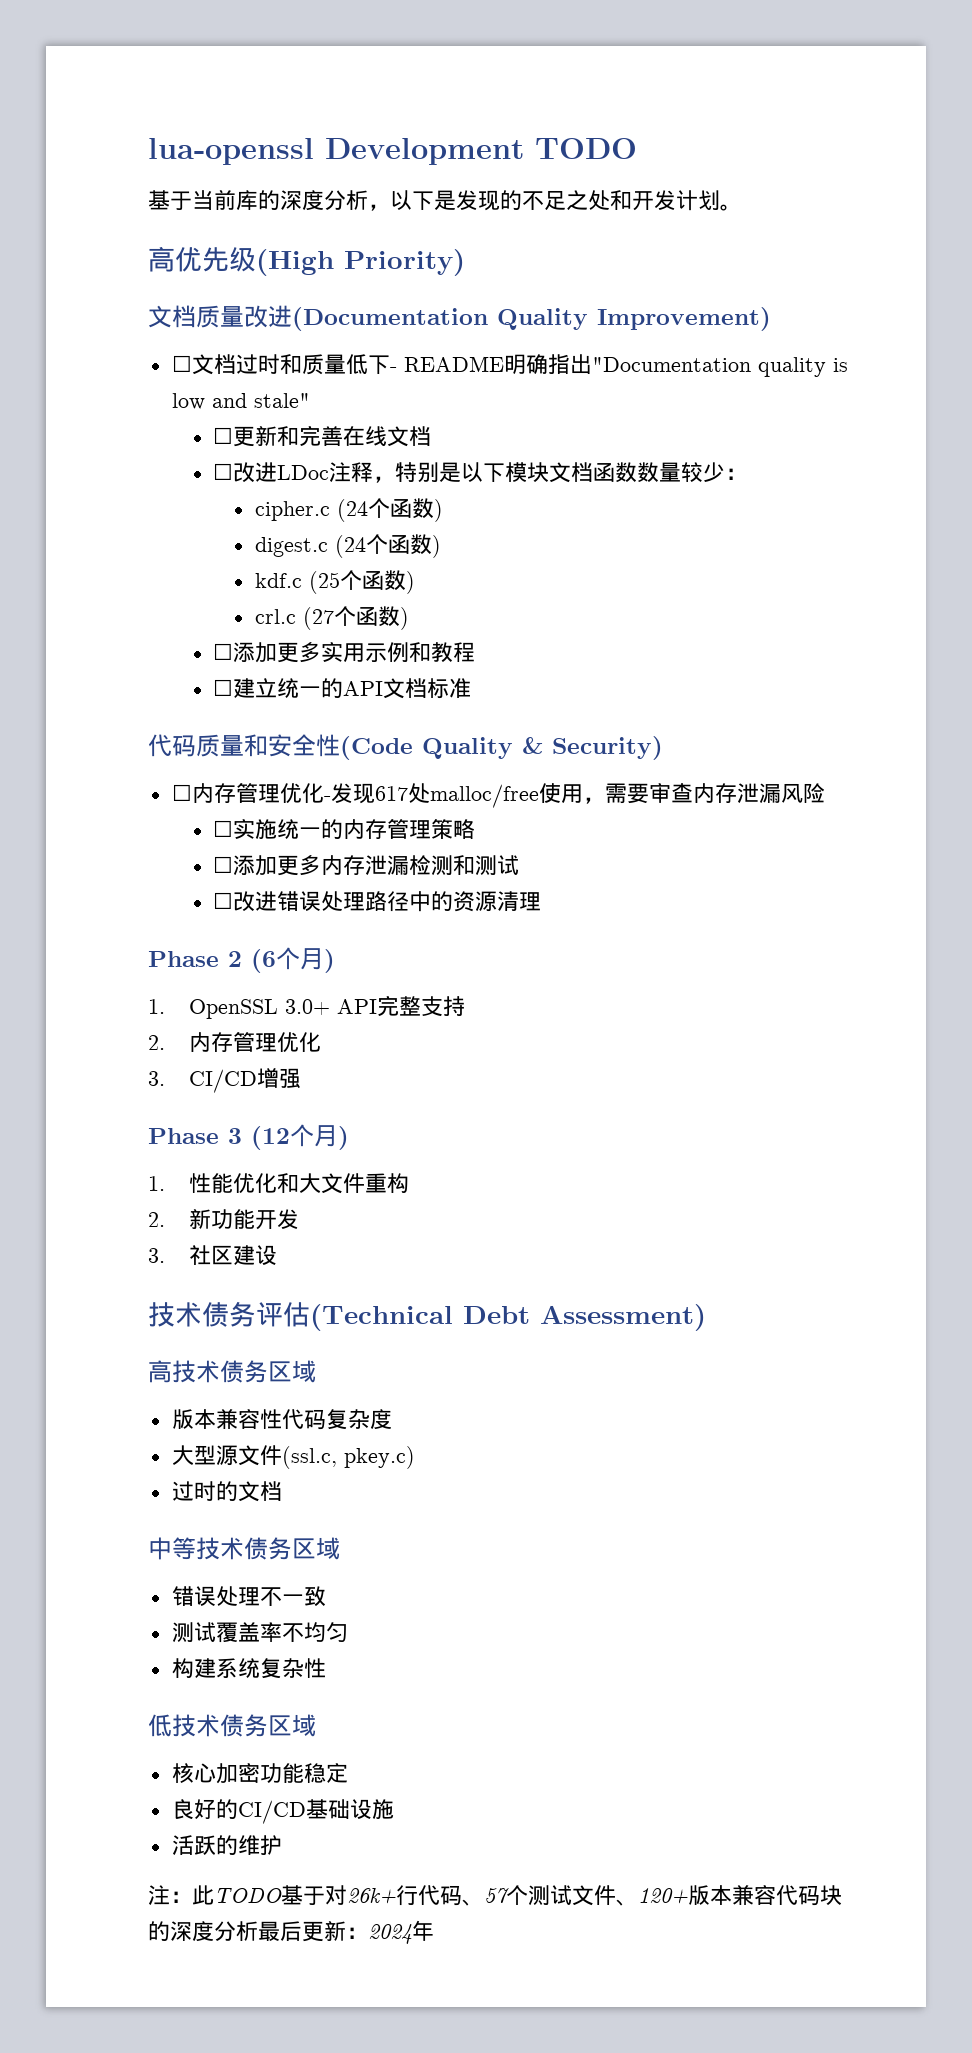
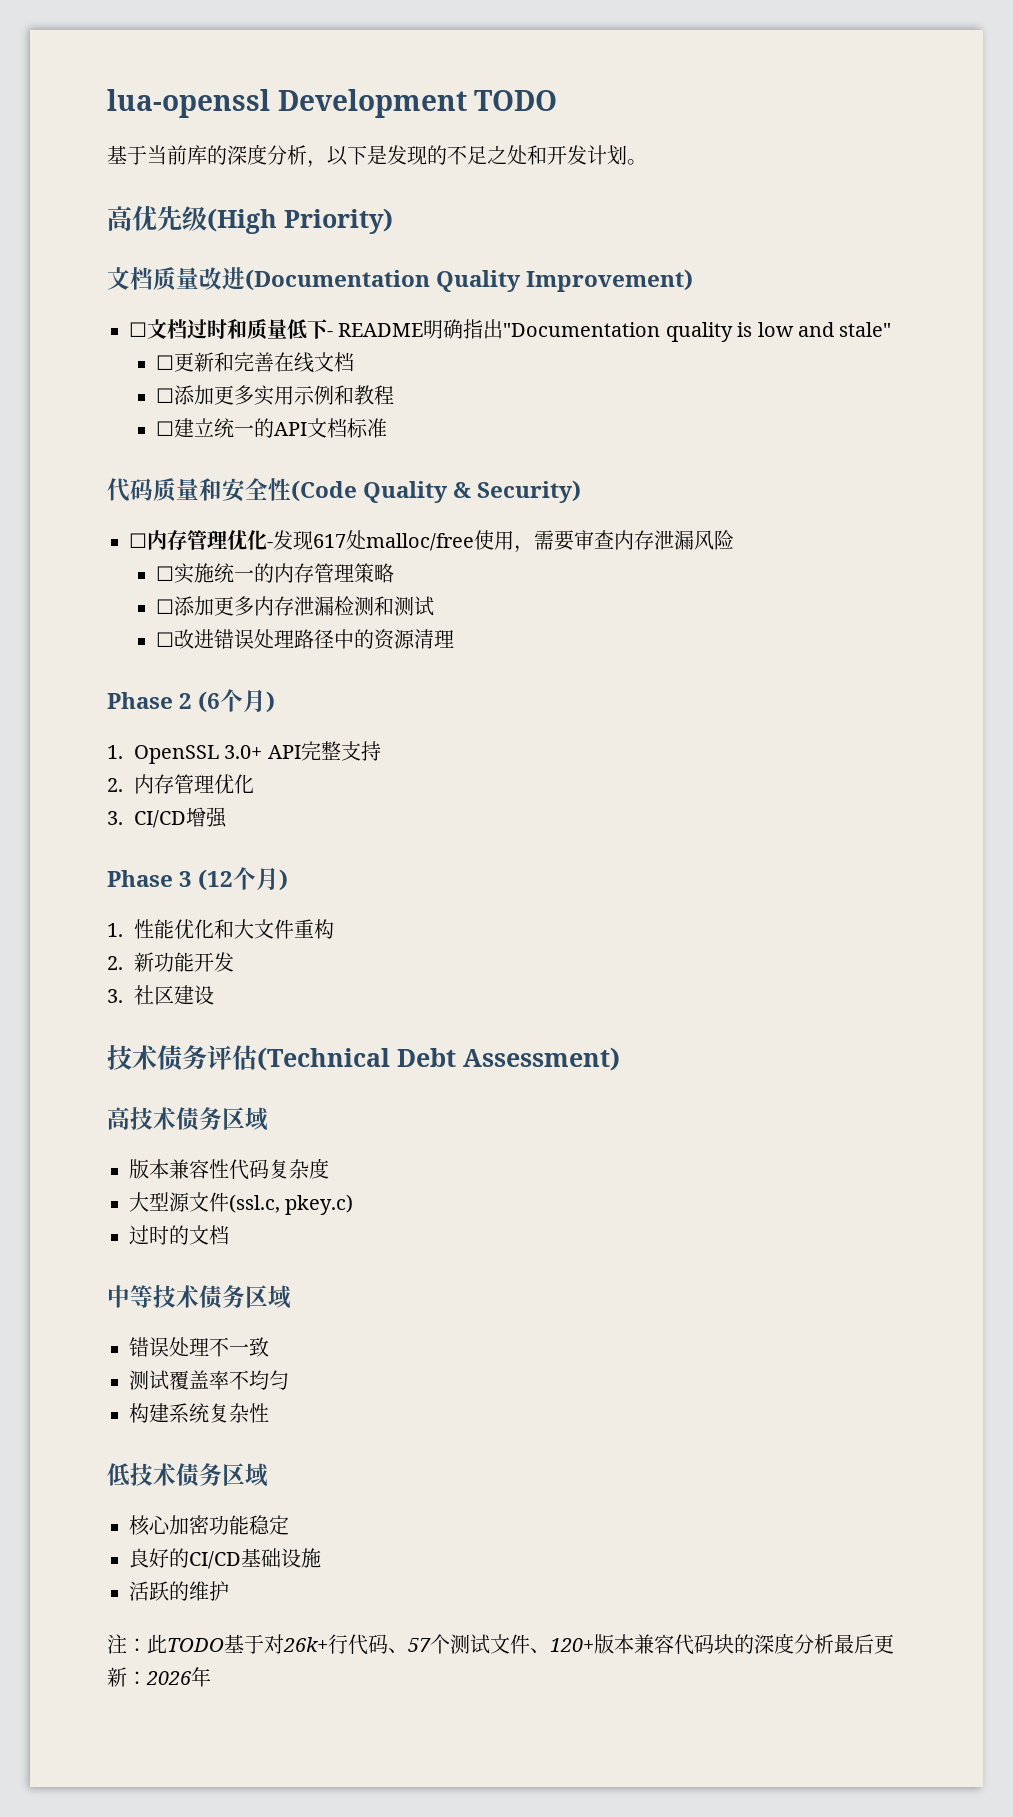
[213,462,748,483] [254,498,443,522] [254,534,441,558] [254,570,415,594] [254,606,409,630] // ☐改进LDoc注释，特别是以下模块文档函数数量较少： // cipher.c (24个函数) // digest.c (24个函数) // kdf.c (25个函数) // crl.c (27个函数) -> (354, 362) none
[368,1924,412,1944] 2024 -> [146,1671,192,1685] 2026

